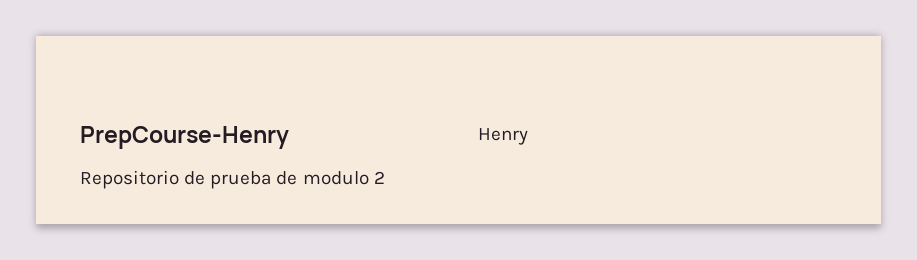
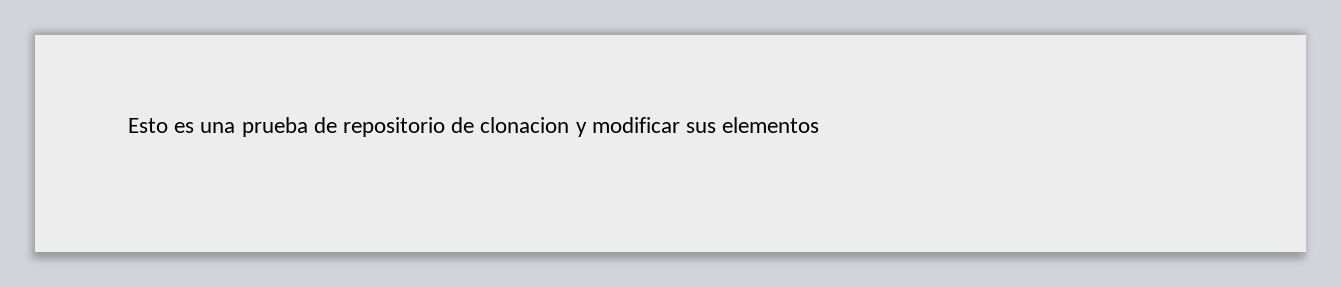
[80,126,289,149] [80,170,385,189] [478,128,528,145] PrepCourse-Henry // Repositorio de prueba de modulo 2 Henry -> [128,117,820,137] Esto es una prueba de repositorio de clonacion y modificar sus elementos

